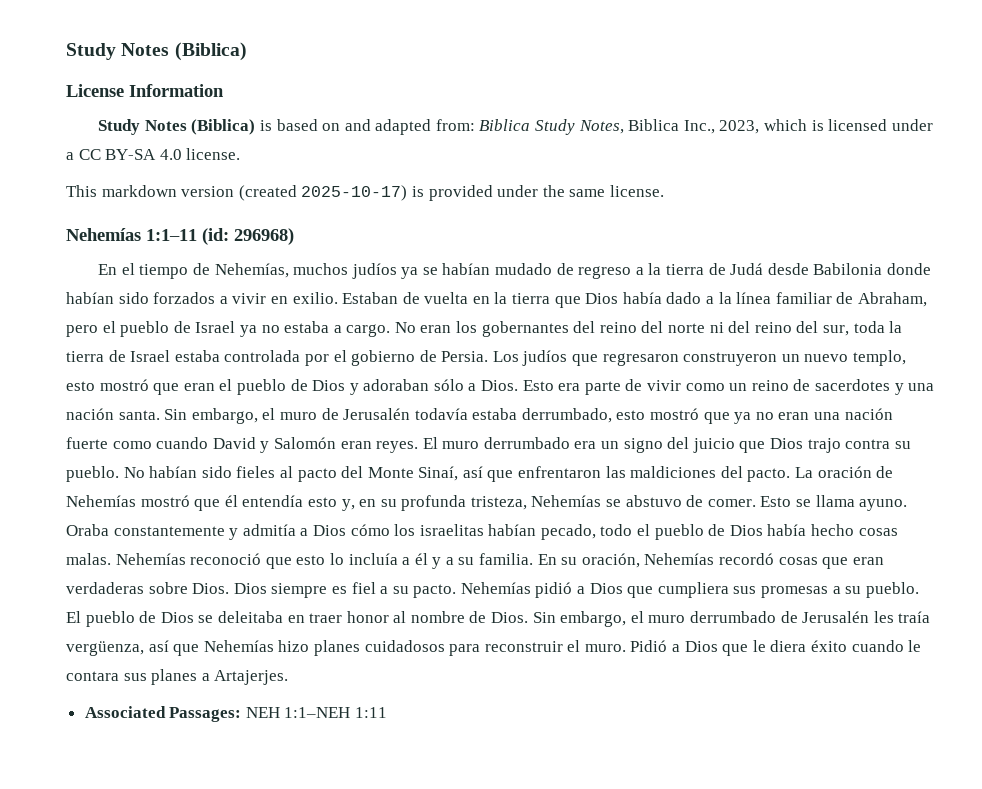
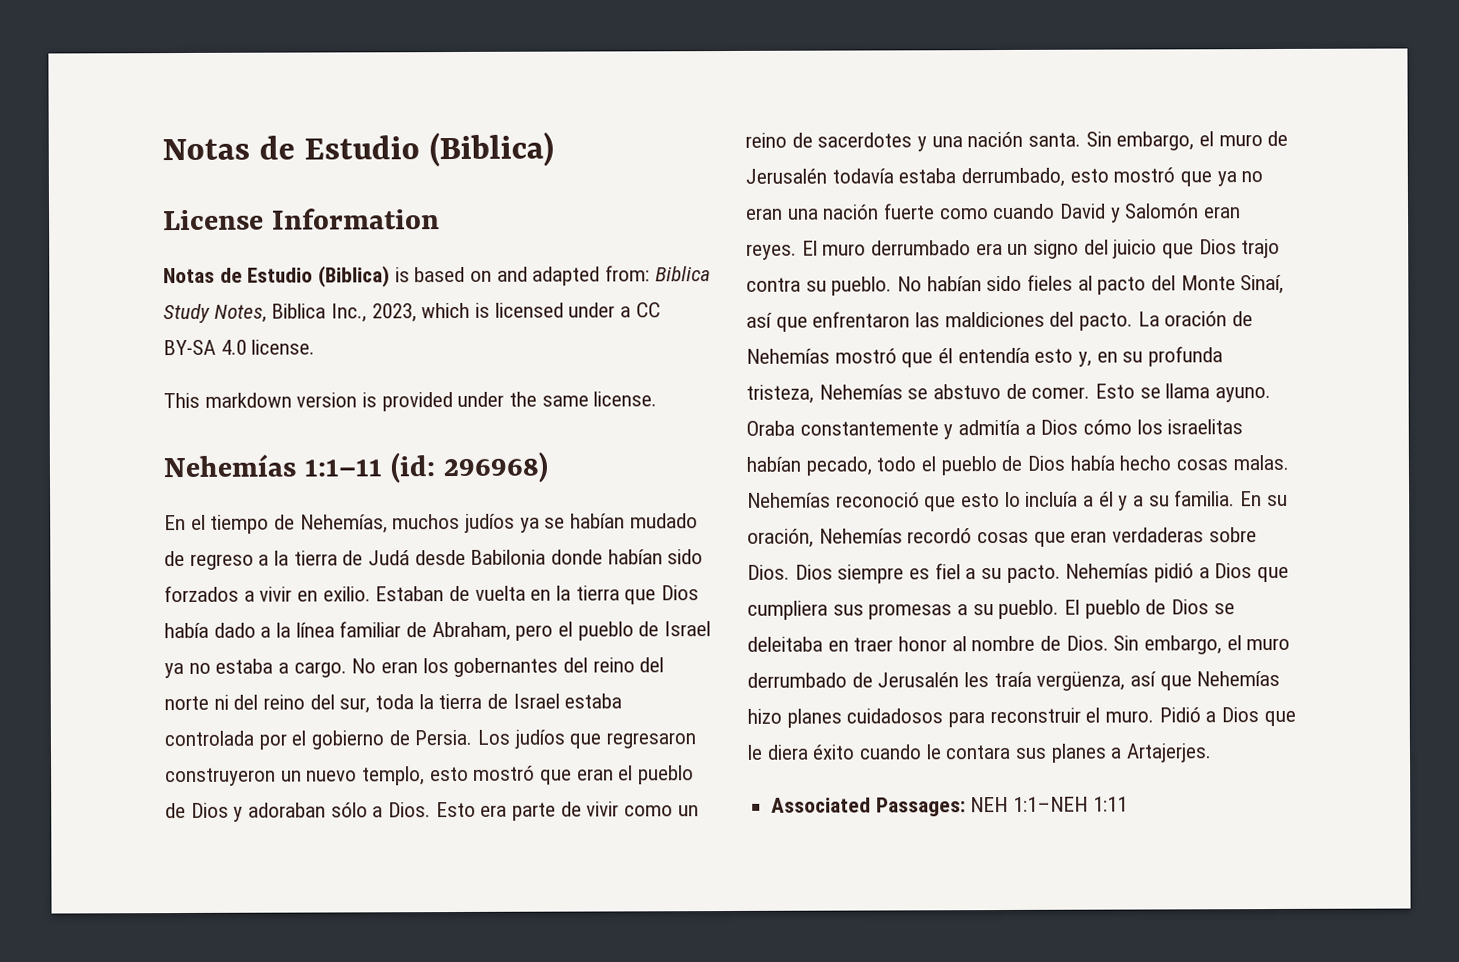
[66,43,170,60] Study Notes -> [162,135,420,161] Notas de Estudio
[98,119,187,135] Study Notes -> [163,267,314,284] Notas de Estudio
[238,185,408,201] (created 2025-10-17) -> (358, 400) none

